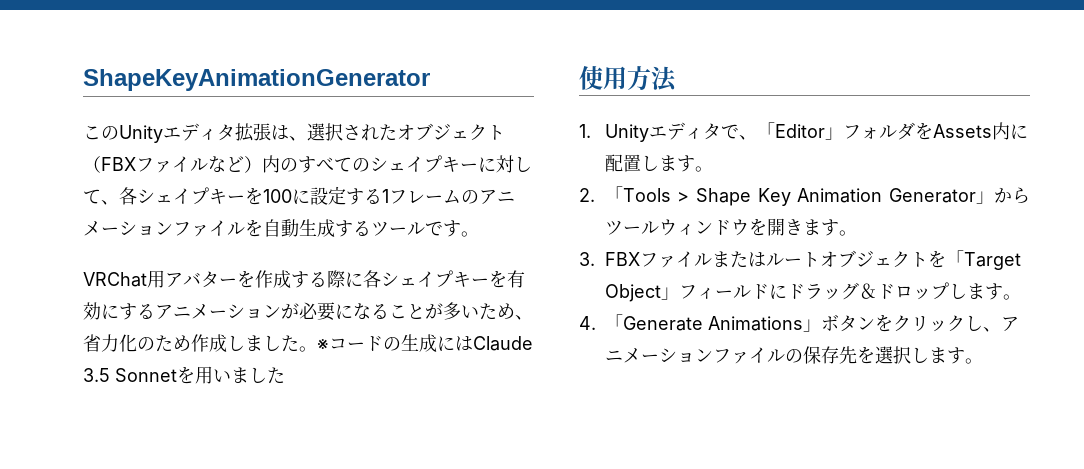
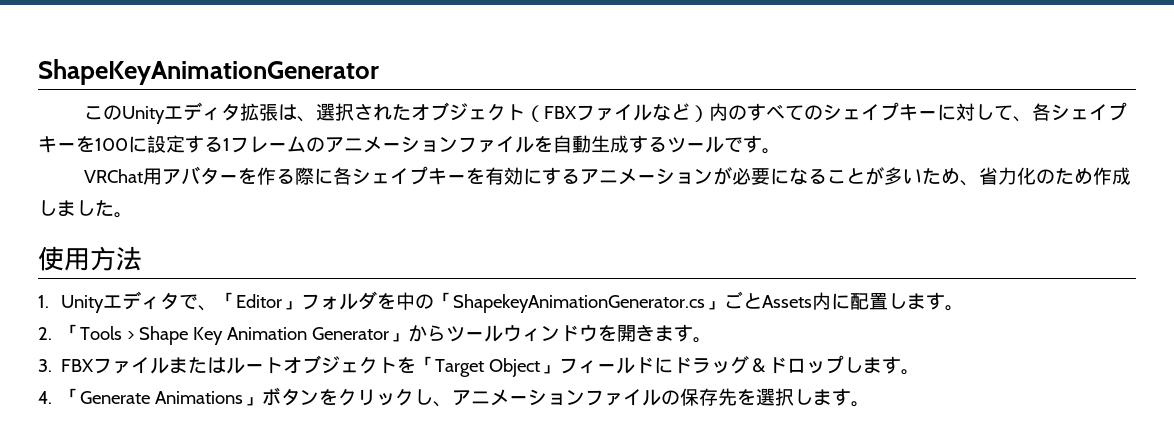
[273,270,309,288] 成す -> (276, 176) none
[317,334,533,352] [83,366,285,384] ※コードの生成にはClaude 3.5 Sonnetを用いました -> (133, 215) none
(933, 131) none -> [396,291,763,313] 中の「ShapekeyAnimationGenerator.cs」ごと

